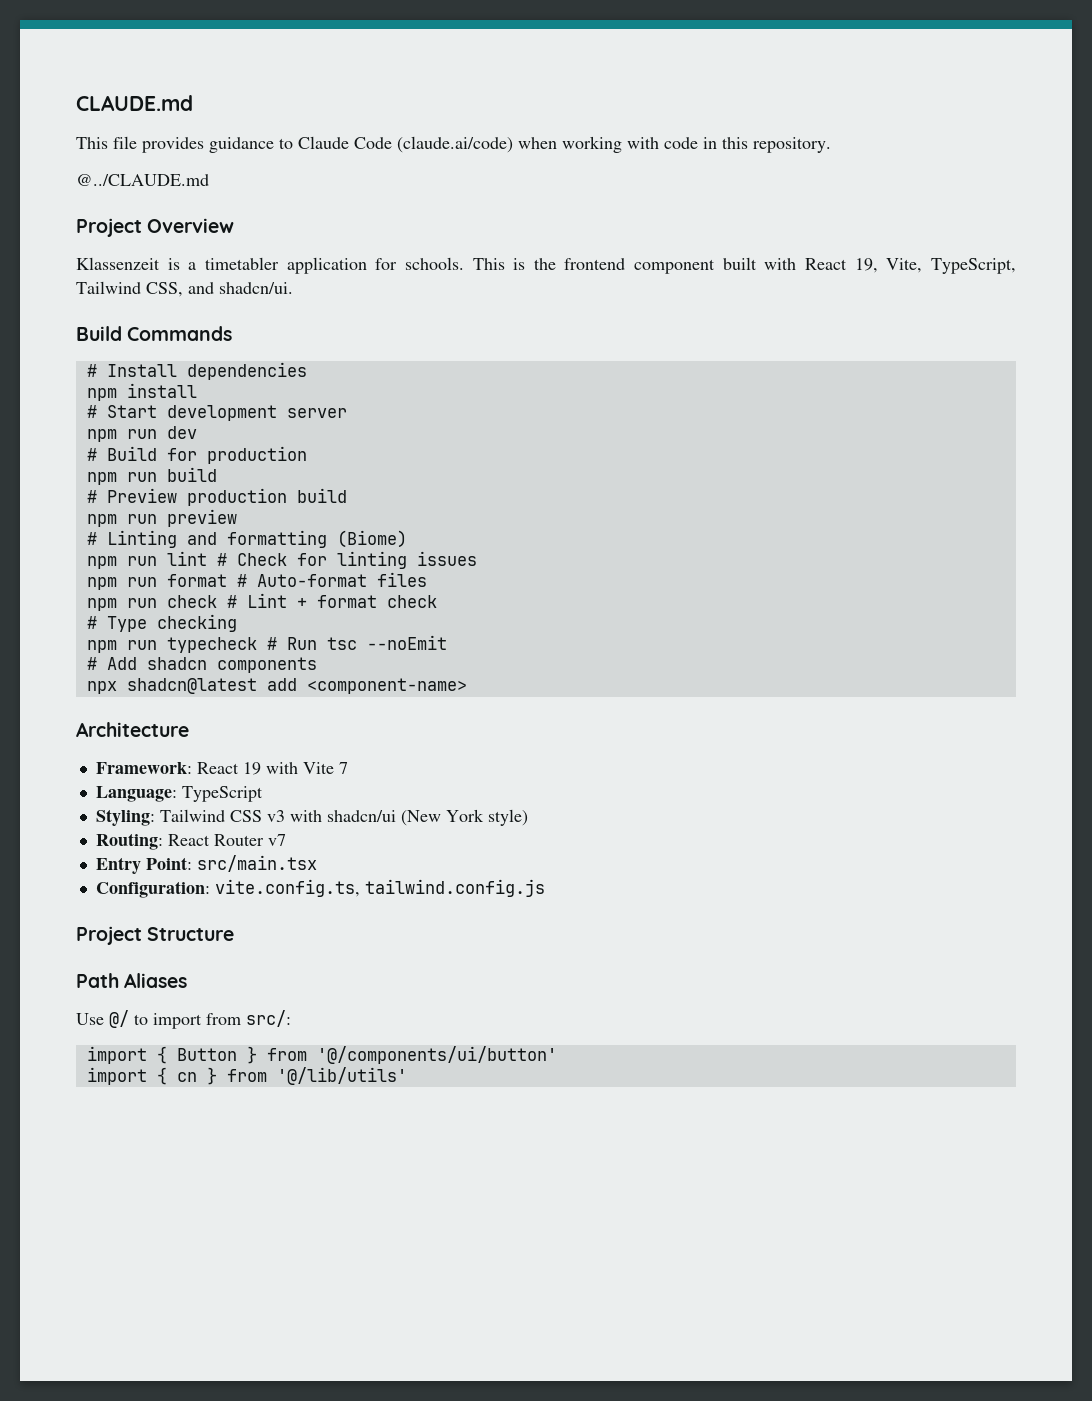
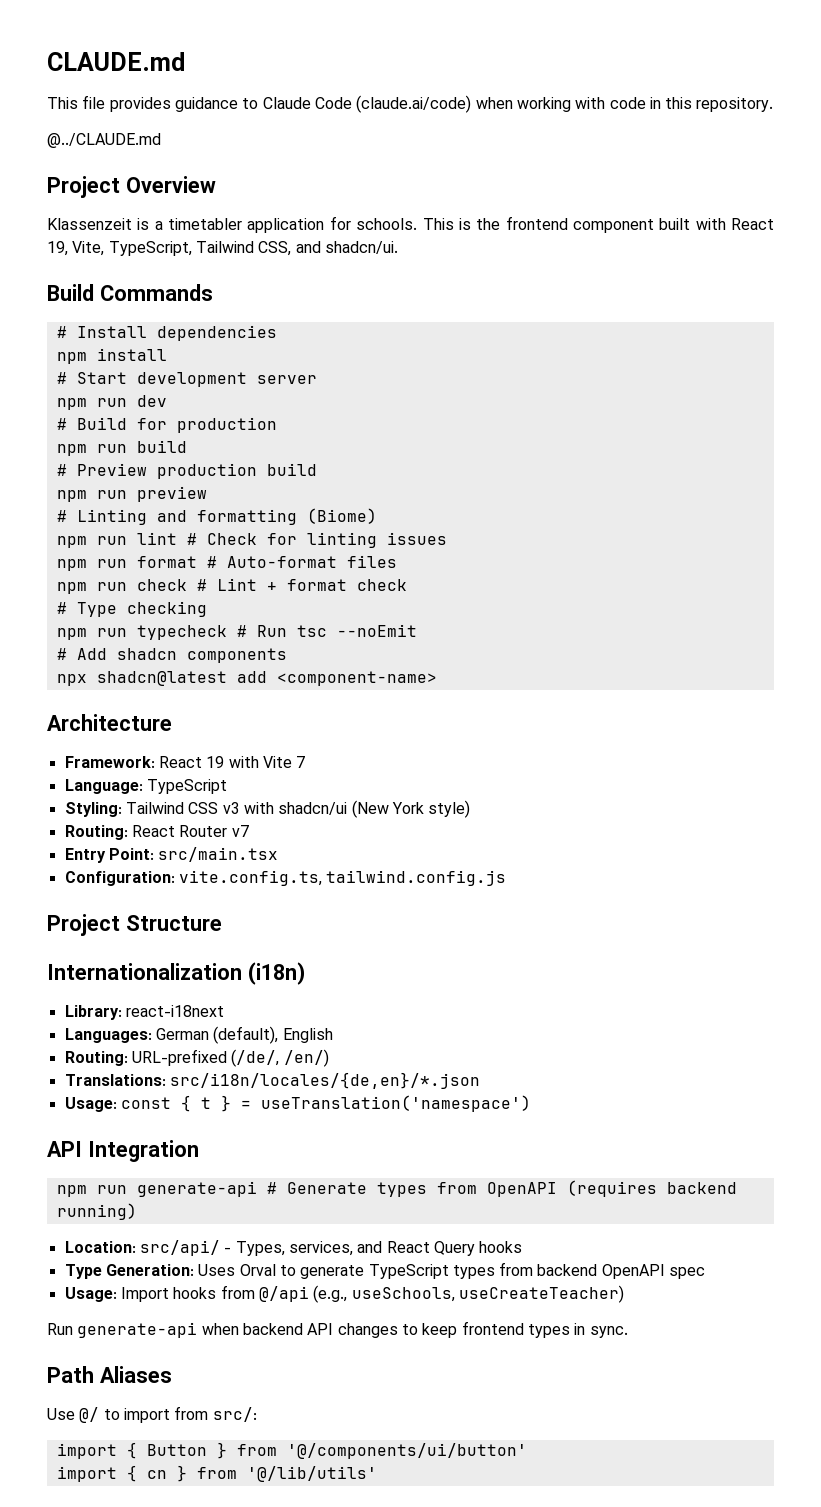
(235, 934) none -> [47,962,305,985] [64,1005,224,1020] [64,1026,333,1044] [64,1049,329,1067] [64,1072,480,1089] [64,1095,531,1112] [47,1140,199,1162] [56,1180,737,1197] [56,1203,137,1220] [64,1240,523,1256] [64,1262,706,1279] [64,1285,624,1303] [47,1321,628,1338] // Internationalization (i18n) // Library: react-i18next // Languages: German (default), English // Routing: URL-prefixed (/de/, /en/) // Translations: src/i18n/locales/{de,en}/*.json // Usage: const { t } = useTranslation('namespace') // API Integration // npm run generate-api # Generate types from OpenAPI (requires backend running) // Location: src/api/ - Types, services, and React Query hooks // Type Generation: Uses Orval to generate TypeScript types from backend OpenAPI spec // Usage: Import hooks from @/api (e.g., useSchools, useCreateTeacher) // Run generate-api when backend API changes to keep frontend types in sync.

